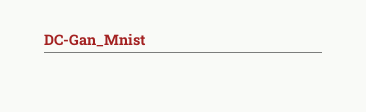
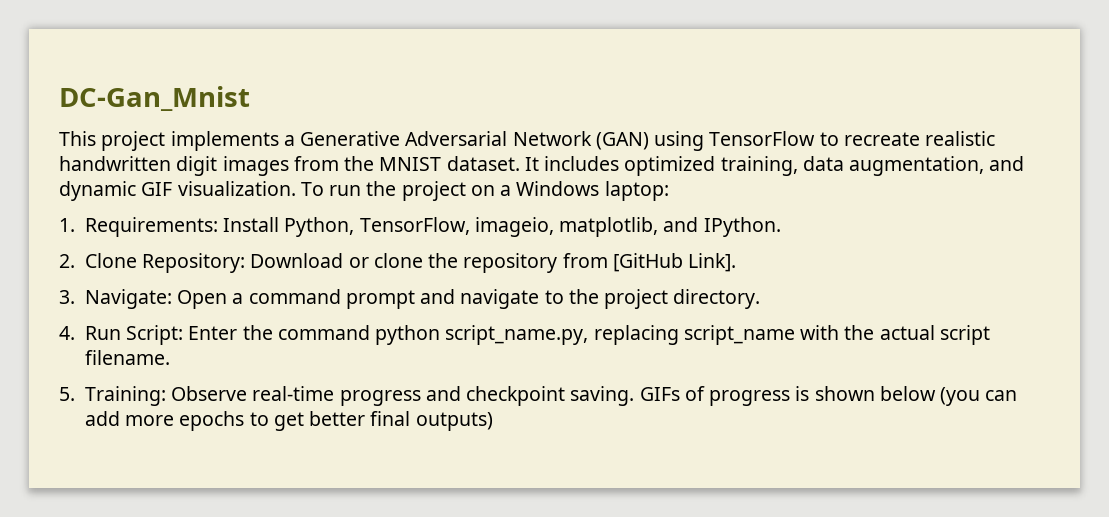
(146, 40) none -> [59,131,996,151] [59,156,1025,176] [59,181,669,201] [59,217,781,237] [59,253,737,273] [59,289,761,309] [59,325,990,345] [84,350,170,365] [59,386,1018,406] [84,411,493,431] // This project implements a Generative Adversarial Network (GAN) using TensorFlow to recreate realistic handwritten digit images from the MNIST dataset. It includes optimized training, data augmentation, and dynamic GIF visualization. To run the project on a Windows laptop: // 1. Requirements: Install Python, TensorFlow, imageio, matplotlib, and IPython. // 2. Clone Repository: Download or clone the repository from [GitHub Link]. // 3. Navigate: Open a command prompt and navigate to the project directory. // 4. Run Script: Enter the command python script_name.py, replacing script_name with the actual script filename. // 5. Training: Observe real-time progress and checkpoint saving. GIFs of progress is shown below (you can add more epochs to get better final outputs)

